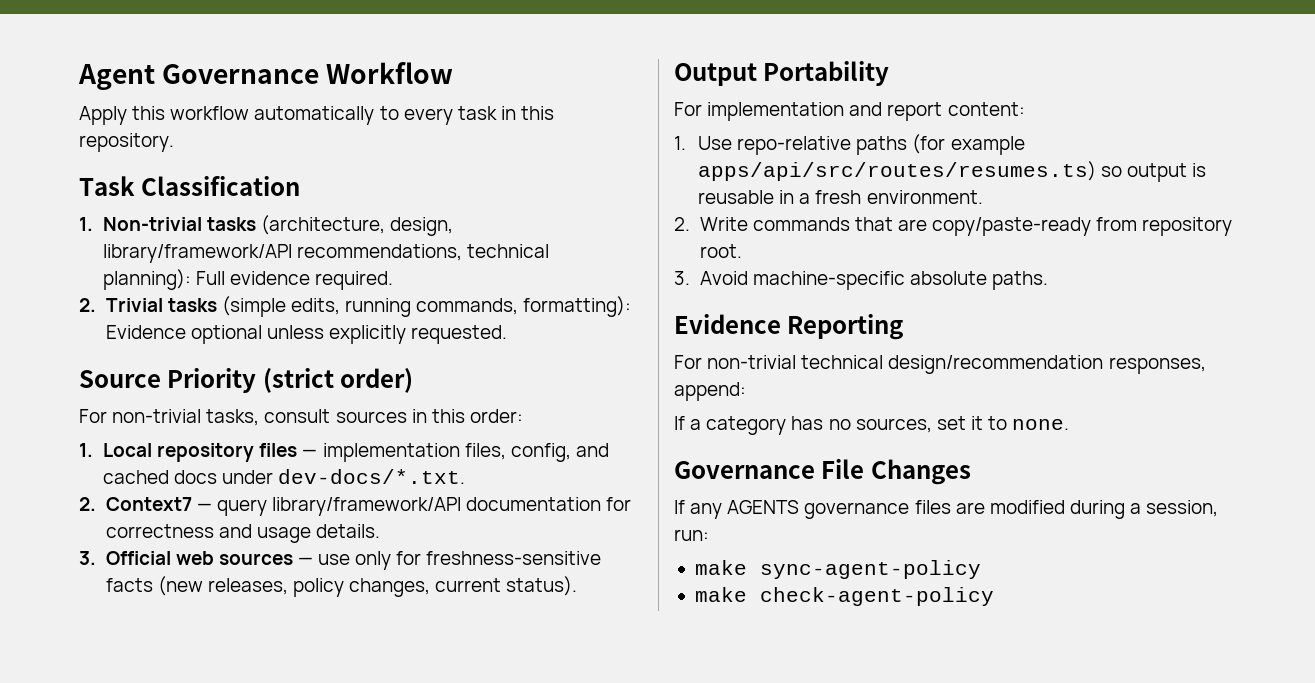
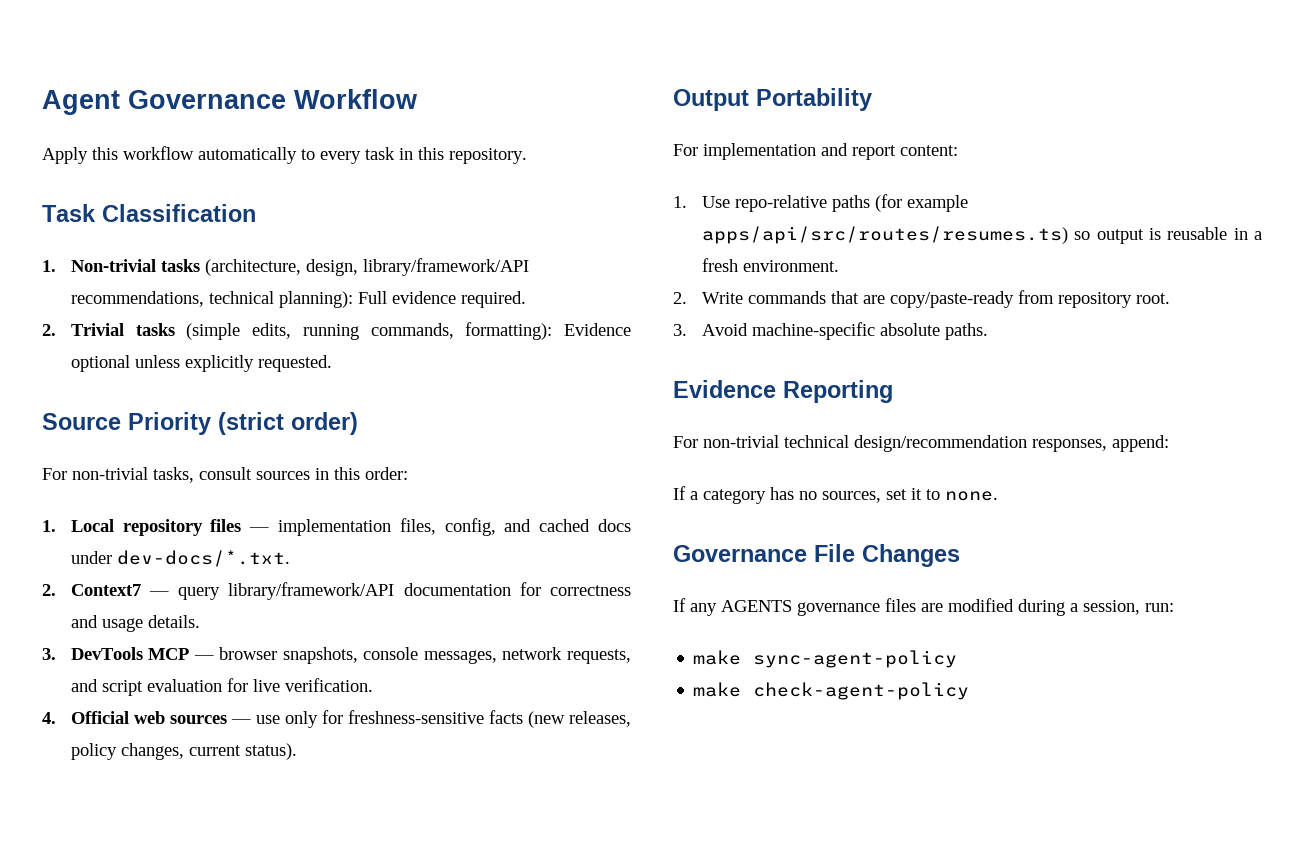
(96, 558) none -> [70,647,631,664] [70,678,373,696] [42,712,56,724] DevTools MCP — browser snapshots, console messages, network requests, and script evaluation for live verification. // 4.

